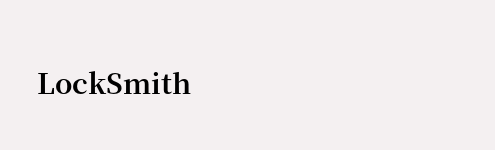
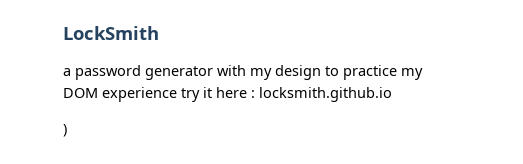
(191, 82) none -> [63,65,423,80] [63,87,392,102] [63,124,67,137] // a password generator with my design to practice my DOM experience try it here : locksmith.github.io // )

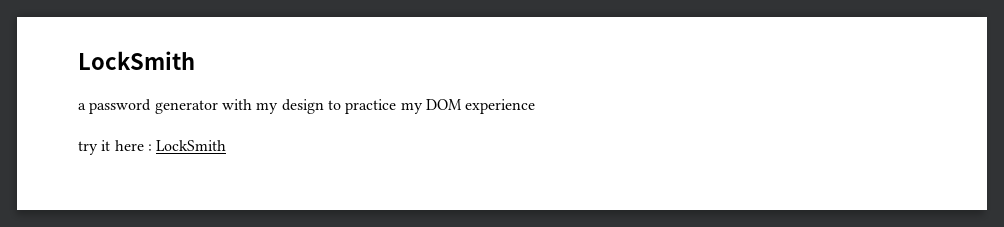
(177, 94) none -> (536, 106) //
[259,87,392,102] [63,124,67,137] locksmith.github.io // ) -> [156,140,227,151] LockSmith

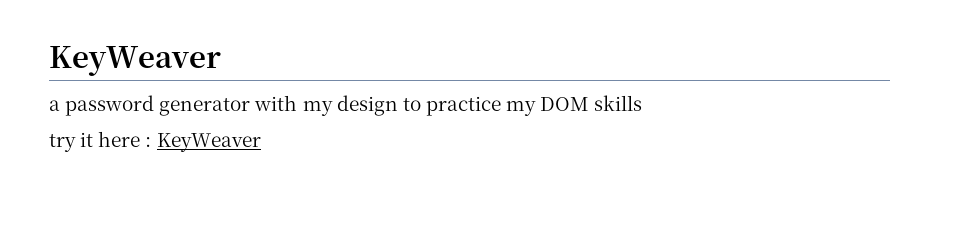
[78,51,195,70] LockSmith -> [49,46,221,76] KeyWeaver
[465,99,536,114] experience -> [594,95,643,111] skills
[156,140,227,151] LockSmith -> [156,133,261,152] KeyWeaver

